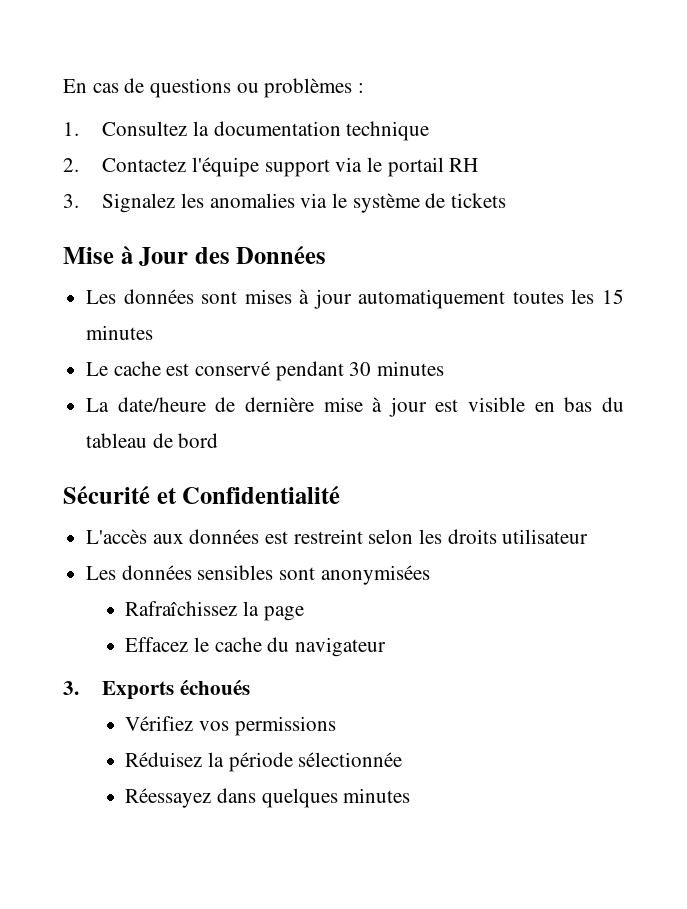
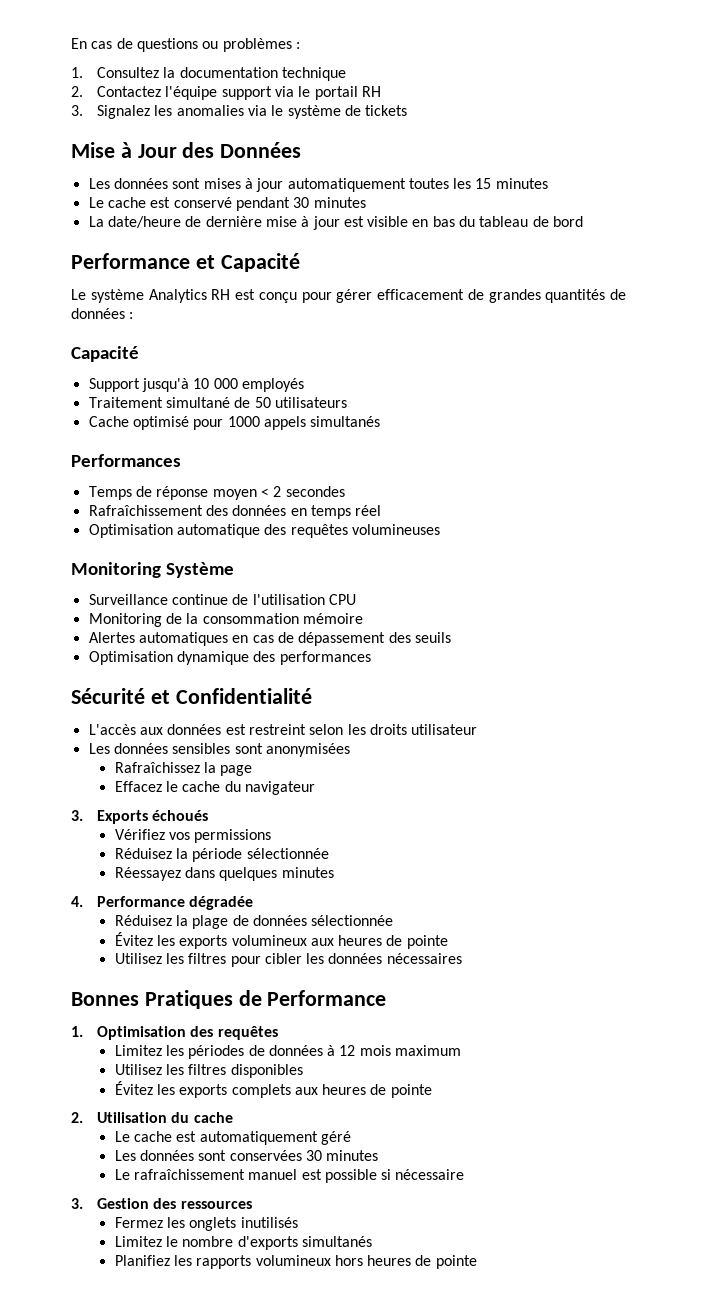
(219, 440) none -> [71,253,300,272] [71,289,626,303] [71,308,134,319] [71,346,139,362] [88,378,304,392] [88,397,347,408] [88,416,381,430] [71,454,181,467] [88,486,345,500] [88,505,382,519] [88,524,440,538] [71,562,234,578] [88,594,356,605] [88,613,363,627] [88,632,451,646] [88,651,371,665] // Performance et Capacité // Le système Analytics RH est conçu pour gérer efficacement de grandes quantités de données : // Capacité // Support jusqu'à 10 000 employés // Traitement simultané de 50 utilisateurs // Cache optimisé pour 1000 appels simultanés // Performances // Temps de réponse moyen < 2 secondes // Rafraîchissement des données en temps réel // Optimisation automatique des requêtes volumineuses // Monitoring Système // Surveillance continue de l'utilisation CPU // Monitoring de la consommation mémoire // Alertes automatiques en cas de dépassement des seuils // Optimisation dynamique des performances
(411, 795) none -> [71,896,254,910] [114,915,394,929] [114,932,448,949] [114,953,462,967] [71,990,387,1009] [71,1026,278,1040] [114,1045,462,1059] [114,1064,303,1078] [114,1081,432,1098] [71,1112,233,1123] [114,1131,351,1145] [114,1150,379,1161] [114,1169,465,1183] [71,1198,252,1209] [114,1217,298,1231] [114,1236,372,1250] [114,1255,477,1269] // 4. Performance dégradée // Réduisez la plage de données sélectionnée // Évitez les exports volumineux aux heures de pointe // Utilisez les filtres pour cibler les données nécessaires // Bonnes Pratiques de Performance // 1. Optimisation des requêtes // Limitez les périodes de données à 12 mois maximum // Utilisez les filtres disponibles // Évitez les exports complets aux heures de pointe // 2. Utilisation du cache // Le cache est automatiquement géré // Les données sont conservées 30 minutes // Le rafraîchissement manuel est possible si nécessaire // 3. Gestion des ressources // Fermez les onglets inutilisés // Limitez le nombre d'exports simultanés // Planifiez les rapports volumineux hors heures de pointe

